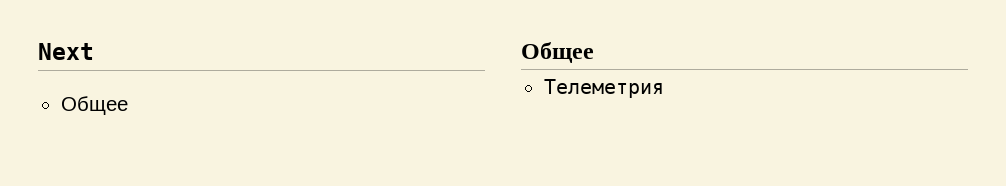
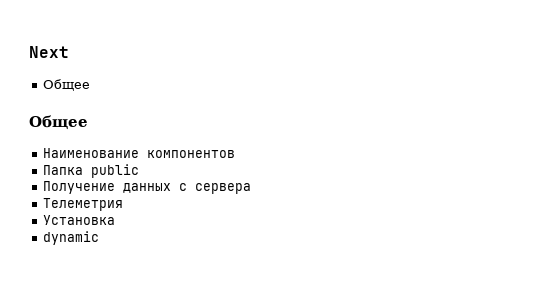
(594, 52) none -> [42,148,235,158] [42,164,139,178] [42,181,251,194] // Наименование компонентов // Папка public // Получение данных с сервера
(664, 88) none -> [42,215,115,225] [42,231,99,245] // Установка // dynamic

